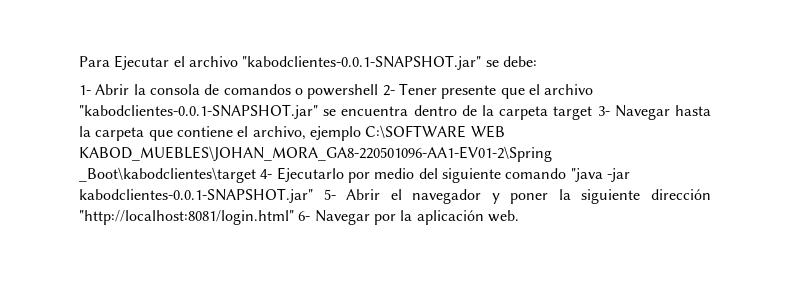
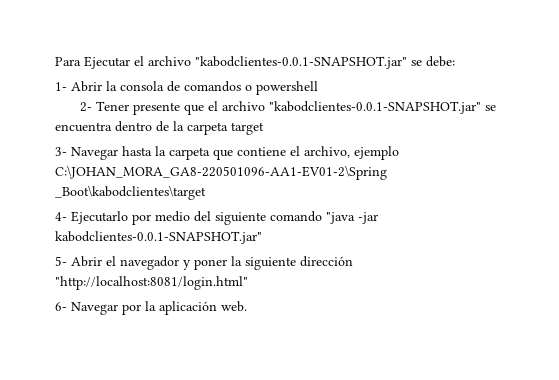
(379, 91) none -> (318, 88) //
(593, 113) none -> (264, 128) //
[365,125,505,138] [79,146,552,162] C:\SOFTWARE WEB KABOD_MUEBLES\JOHAN_MORA_GA8-220501096-AA1-EV01-2\Spring -> [55,165,387,180] C:\JOHAN_MORA_GA8-220501096-AA1-EV01-2\Spring
(256, 175) none -> (206, 192) //
(313, 195) none -> (262, 237) //
(294, 217) none -> (248, 283) //

